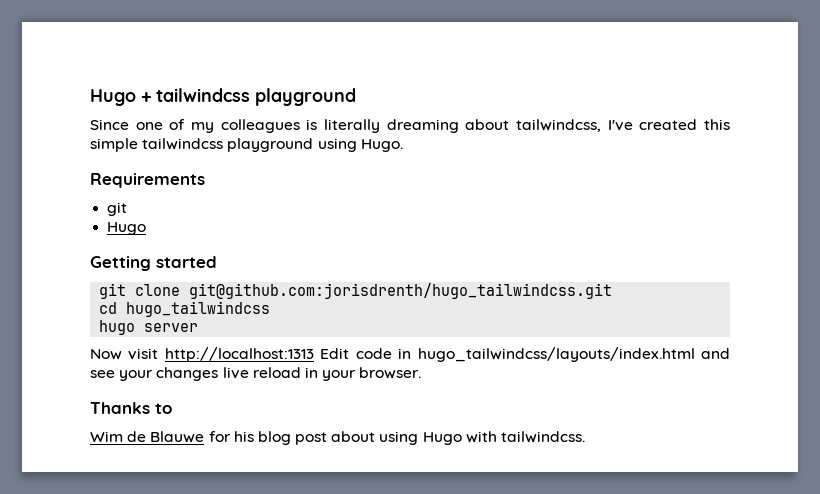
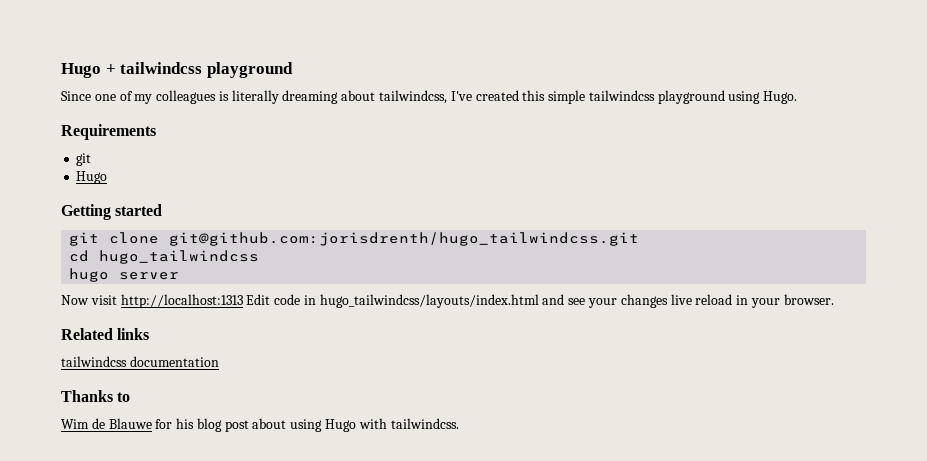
(422, 373) none -> [61,328,150,340] [61,356,219,367] // Related links // tailwindcss documentation

